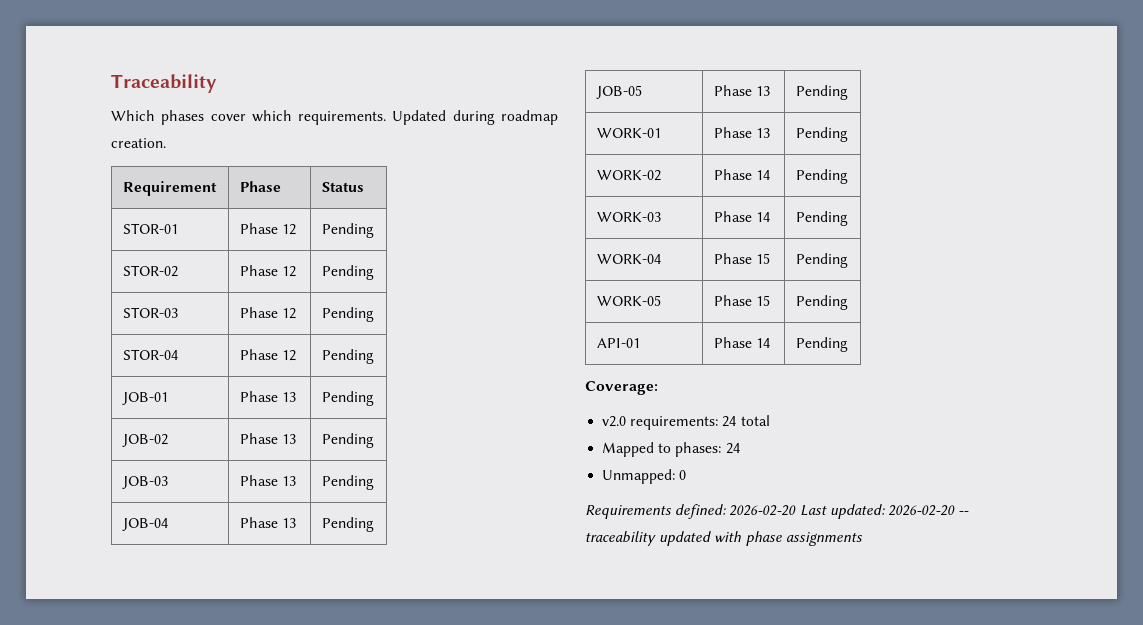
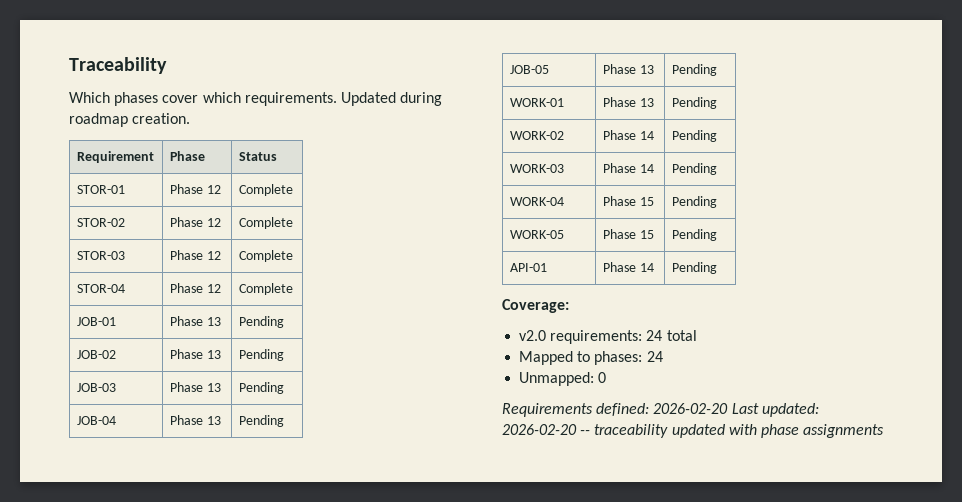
[321,223,374,238] Pending -> [238,184,293,196] Complete
[321,265,374,280] Pending -> [238,217,293,229] Complete
[321,307,374,322] Pending -> [238,250,293,262] Complete
[321,349,374,364] Pending -> [238,283,293,295] Complete

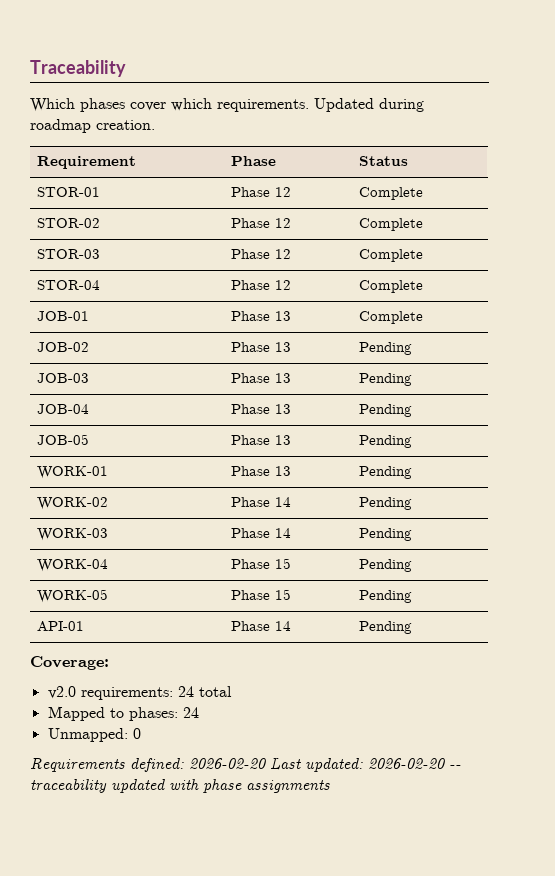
[238,316,284,328] Pending -> [359,311,424,324] Complete

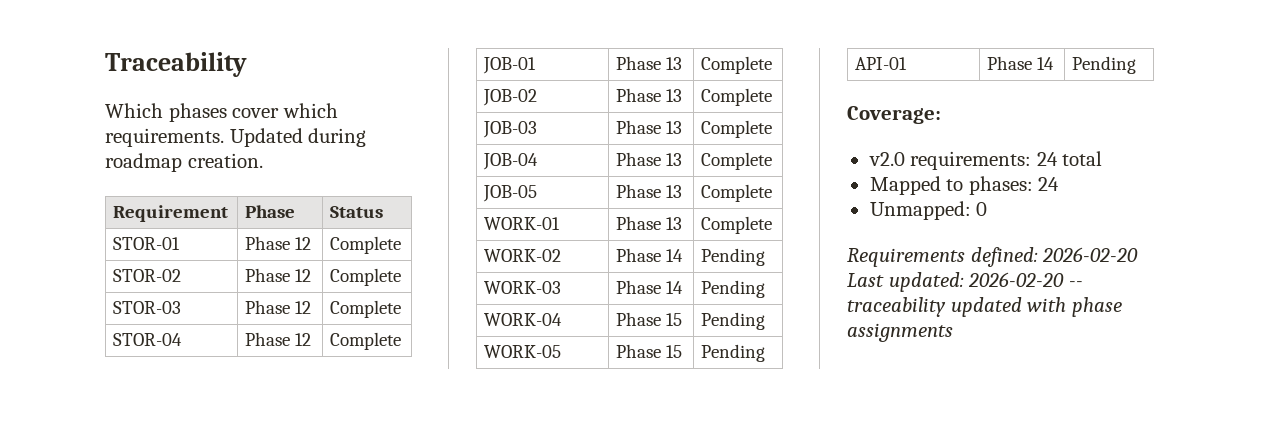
[359,342,413,355] Pending -> [701,88,773,106] Complete
[359,373,413,386] Pending -> [701,120,773,138] Complete
[359,404,413,417] Pending -> [701,152,773,170] Complete
[359,435,413,448] Pending -> [701,184,773,202] Complete
[359,466,413,479] Pending -> [701,216,773,234] Complete

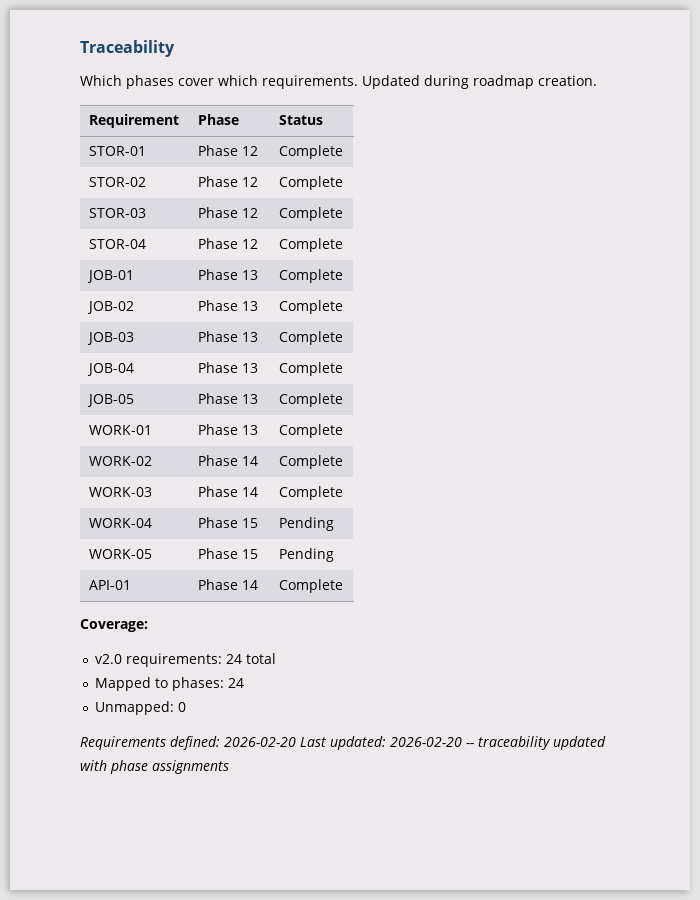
[701,248,766,266] Pending -> [279,455,344,469] Complete
[701,280,766,298] Pending -> [279,486,344,500] Complete
[1072,56,1137,74] Pending -> [279,579,344,593] Complete

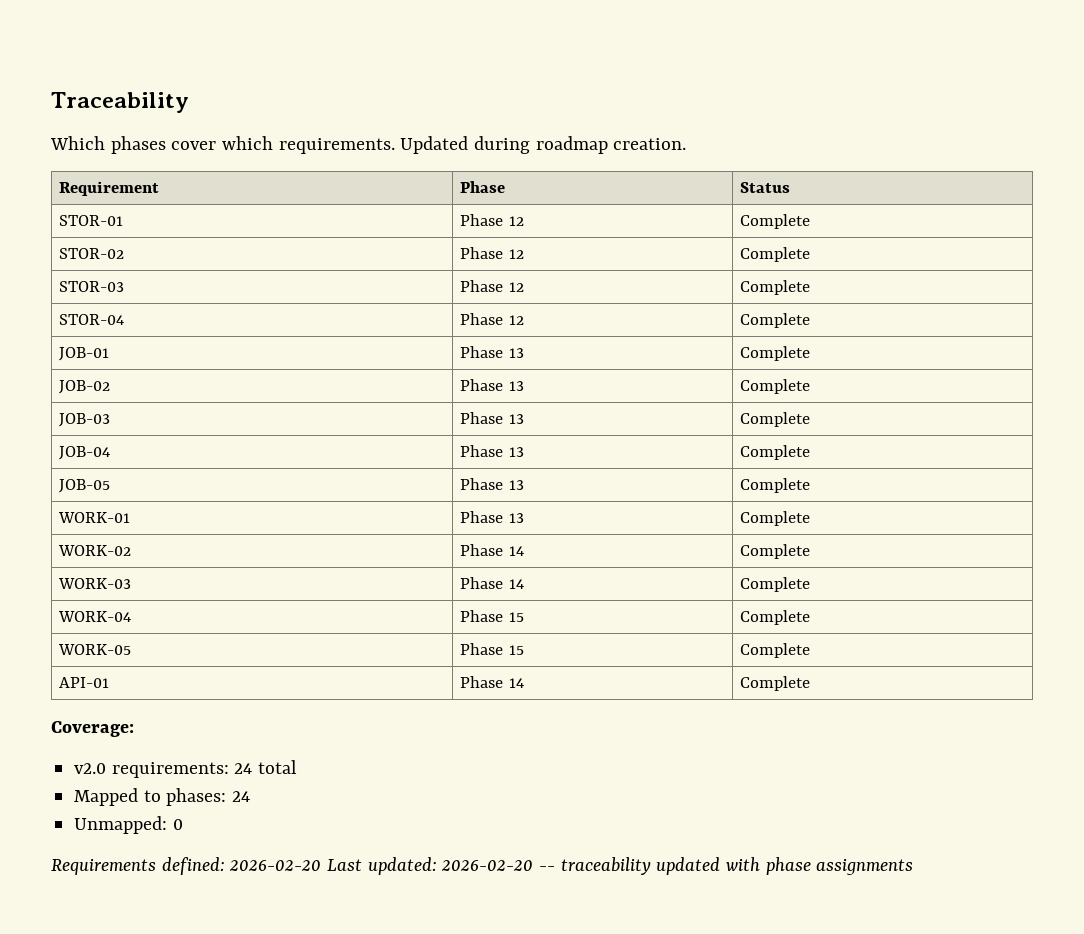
[279,517,335,531] Pending -> [740,610,811,625] Complete
[279,548,335,562] Pending -> [740,643,811,658] Complete

